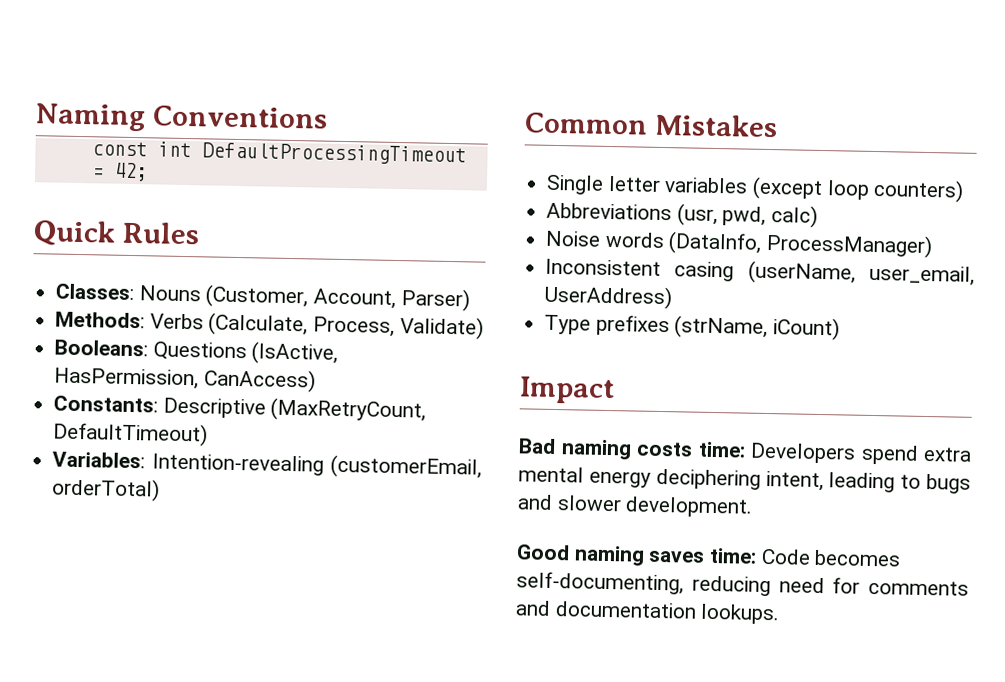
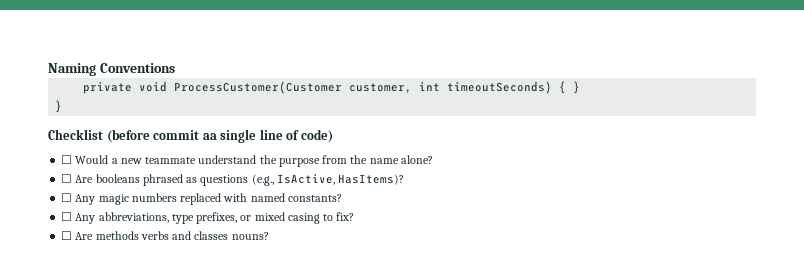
[91,141,467,166] [91,162,148,182] [33,220,200,247] [55,283,470,312] [55,311,484,340] [54,339,339,365] [54,367,316,393] [53,395,427,423] [52,421,209,447] [52,451,482,480] [51,477,161,502] [524,112,778,138] [546,174,965,203] [546,202,819,228] [545,230,934,259] [545,258,975,286] [544,284,674,310] [544,314,841,341] [519,376,615,405] [518,438,972,465] [518,466,971,494] [517,494,754,518] [516,544,902,567] [516,571,969,597] [515,600,781,625] const int DefaultProcessingTimeout = 42; // Quick Rules // Classes: Nouns (Customer, Account, Parser) // Methods: Verbs (Calculate, Process, Validate) // Booleans: Questions (IsActive, HasPermission, CanAccess) // Constants: Descriptive (MaxRetryCount, DefaultTimeout) // Variables: Intention-revealing (customerEmail, orderTotal) // Common Mistakes // Single letter variables (except loop counters) // Abbreviations (usr, pwd, calc) // Noise words (DataInfo, ProcessManager) // Inconsistent casing (userName, user_email, UserAddress) // Type prefixes (strName, iCount) // Impact // Bad naming costs time: Developers spend extra mental energy deciphering intent, leading to bugs and slower development. // Good naming saves time: Code becomes self-documenting, reducing need for comments and documentation lookups. -> [83,81,581,94] [55,100,63,113] [48,129,333,143] [61,155,433,167] [61,174,405,186] [61,193,342,205] [61,212,355,224] [61,231,269,240] private void ProcessCustomer(Customer customer, int timeoutSeconds) { } // } // Checklist (before commit aa single line of code) // ☐ Would a new teammate understand the purpose from the name alone? // ☐ Are booleans phrased as questions (e.g., IsActive, HasItems)? // ☐ Any magic numbers replaced with named constants? // ☐ Any abbreviations, type prefixes, or mixed casing to fix? // ☐ Are methods verbs and classes nouns?

